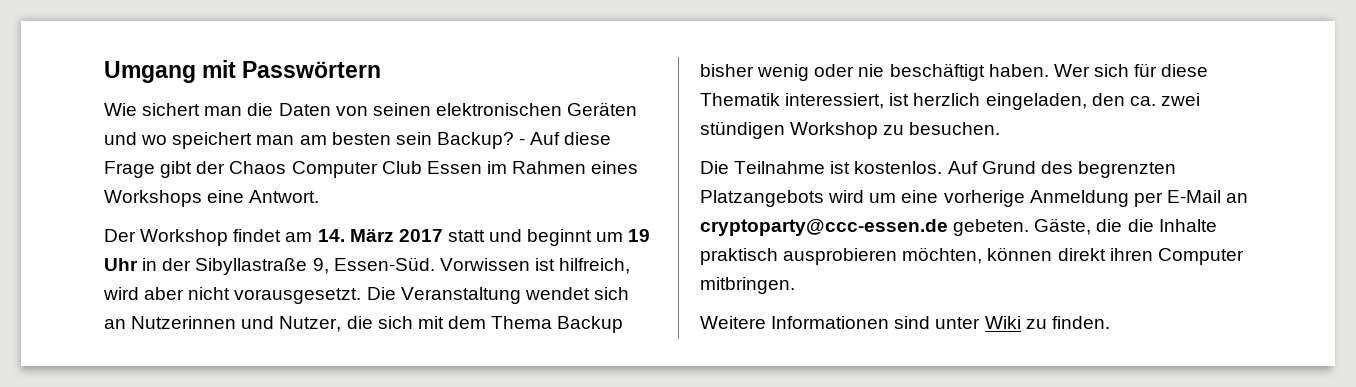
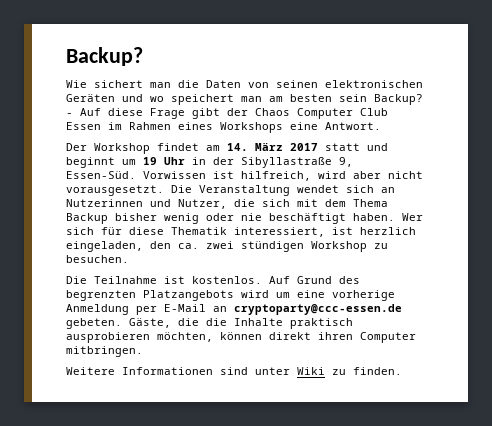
[104,60,382,83] Umgang mit Passwörtern -> [66,47,143,66] Backup?

